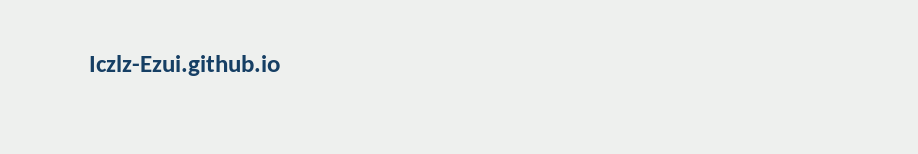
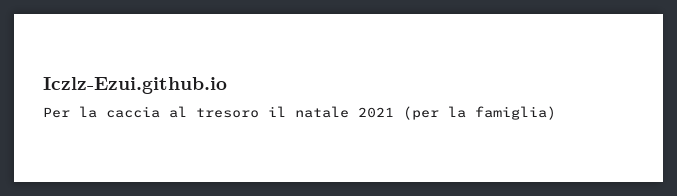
(280, 65) none -> [43,106,556,120] // Per la caccia al tresoro il natale 2021 (per la famiglia)

